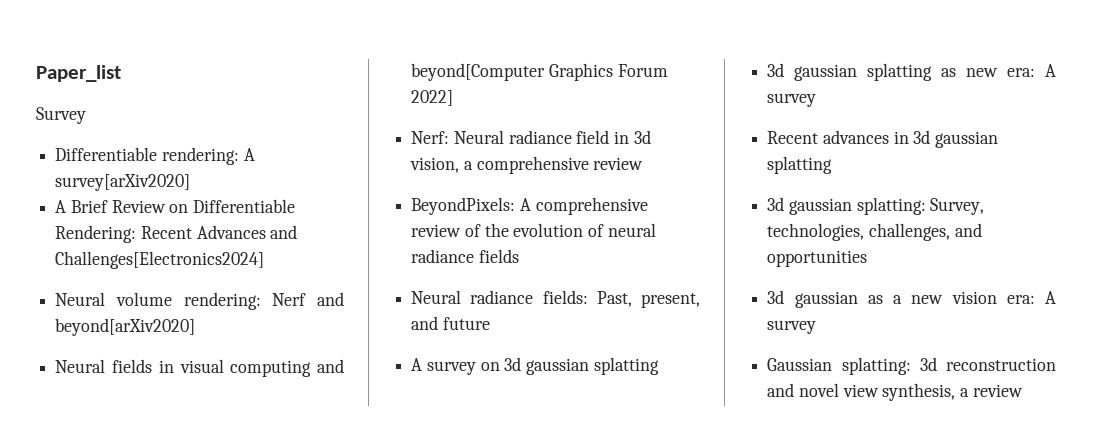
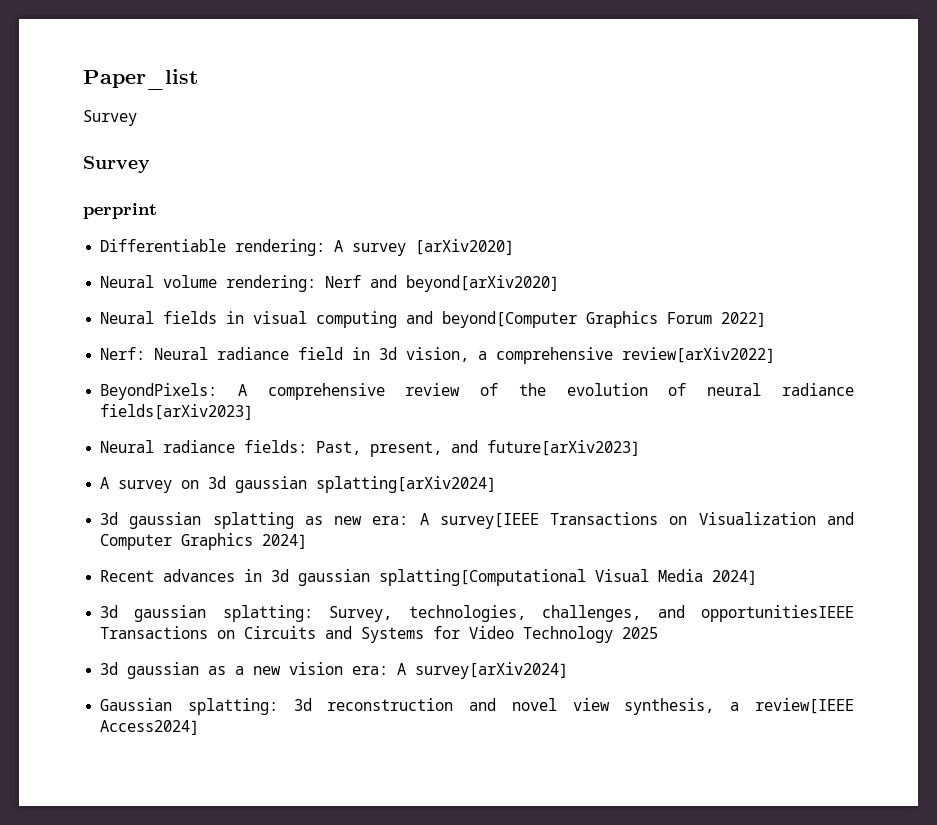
(86, 115) none -> [83,156,150,173] [83,203,157,219] // Survey // perprint
[55,174,191,191] [55,199,296,213] [55,225,298,243] [55,251,265,269] survey[arXiv2020] // A Brief Review on Differentiable Rendering: Recent Advances and Challenges[Electronics2024] -> [352,239,515,256] survey [arXiv2020]
[593,157,644,170] review -> [622,347,776,363] review[arXiv2022]
[478,249,519,263] fields -> [100,404,254,420] fields[arXiv2023]
[442,317,490,330] future -> [487,440,641,456] future[arXiv2023]
[593,357,659,375] splatting -> [316,476,497,493] splatting[arXiv2024]
[767,93,817,107] survey -> [439,512,854,529] [100,533,308,550] survey[IEEE Transactions on Visualization and Computer Graphics 2024]
[767,156,833,174] splatting -> [379,569,758,586] splatting[Computational Visual Media 2024]
[767,250,868,267] opportunities -> [701,605,854,622] [100,626,659,643] opportunitiesIEEE Transactions on Circuits and Systems for Video Technology 2025
[767,320,817,334] survey -> [415,662,569,679] survey[arXiv2024]
[972,384,1023,397] review -> [755,698,855,714] [100,720,200,735] review[IEEE Access2024]

